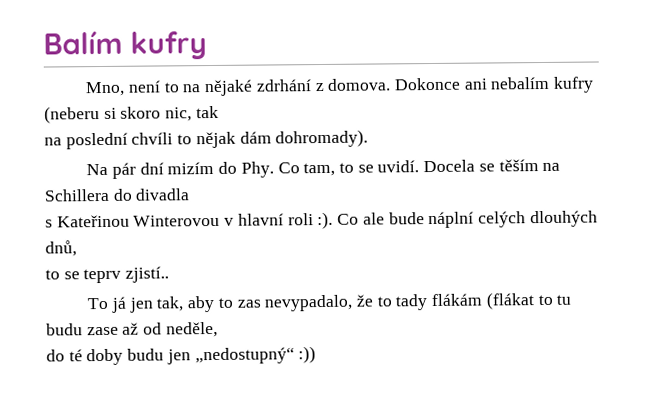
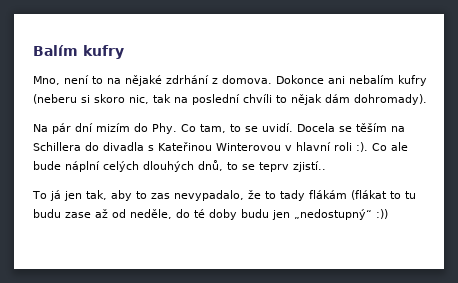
(219, 112) // -> (171, 98) none
(191, 194) // -> (144, 146) none
(77, 248) // -> (223, 165) none
(218, 329) // -> (172, 214) none

